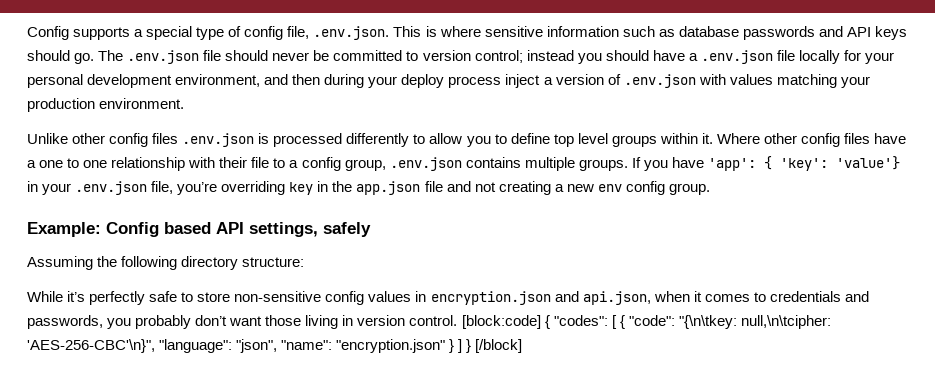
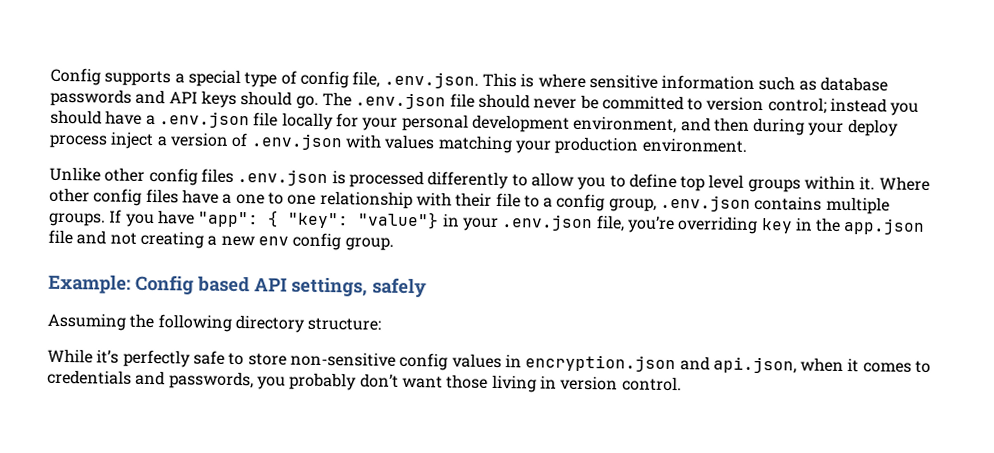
[707,156,900,171] 'app': { 'key': 'value'} -> [197,210,440,230] "app": { "key": "value"}
[461,315,831,329] [27,339,523,353] [block:code] { "codes": [ { "code": "{\n\tkey: null,\n\tcipher: 'AES-256-CBC'\n}", "language": "json", "name": "encryption.json" } ] } [/block] -> (682, 384) none

